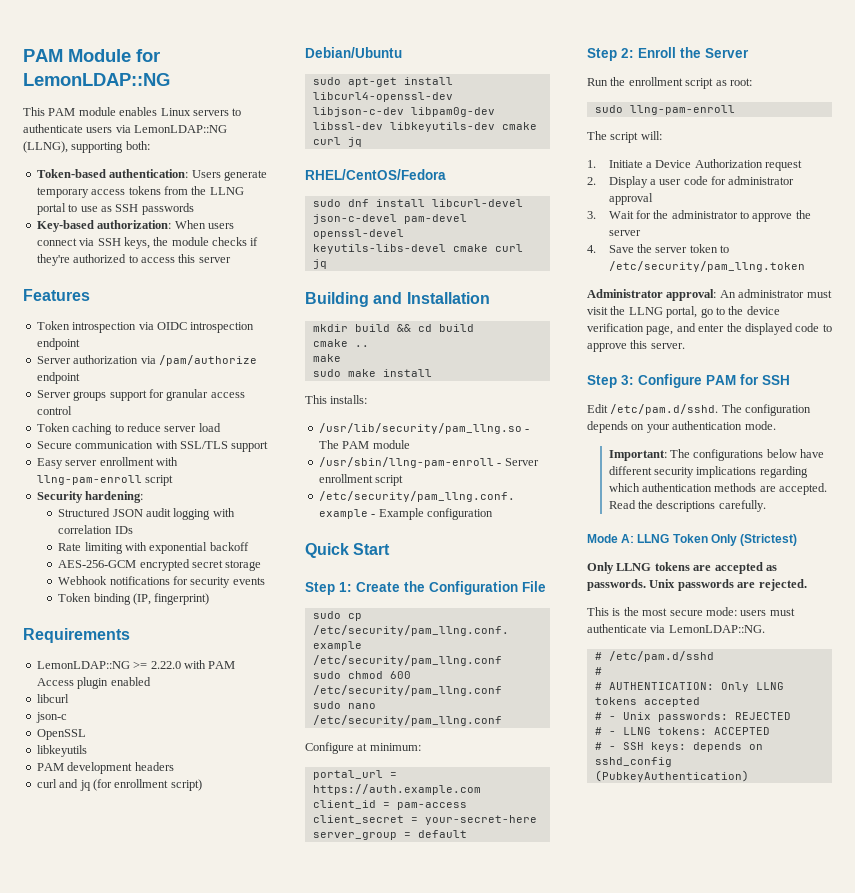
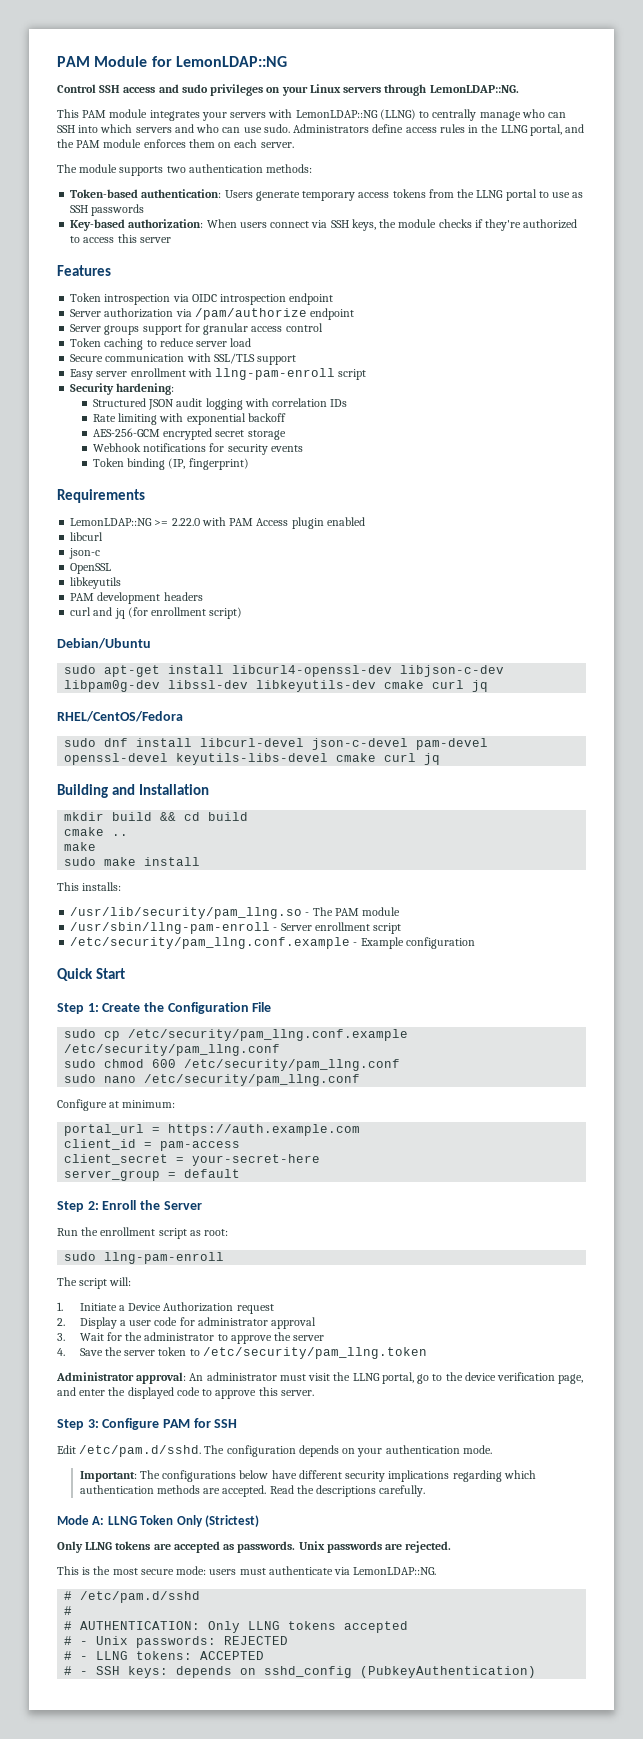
[23,107,242,116] [23,124,228,133] [23,141,150,153] This PAM module enables Linux servers to authenticate users via LemonLDAP::NG (LLNG), supporting both: -> [57,84,519,96] [57,109,567,121] [57,124,585,136] [57,139,294,148] [57,164,313,176] Control SSH access and sudo privileges on your Linux servers through LemonLDAP::NG. // This PAM module integrates your servers with LemonLDAP::NG (LLNG) to centrally manage who can SSH into which servers and who can use sudo. Administrators define access rules in the LLNG portal, and the PAM module enforces them on each server. // The module supports two authentication methods:

